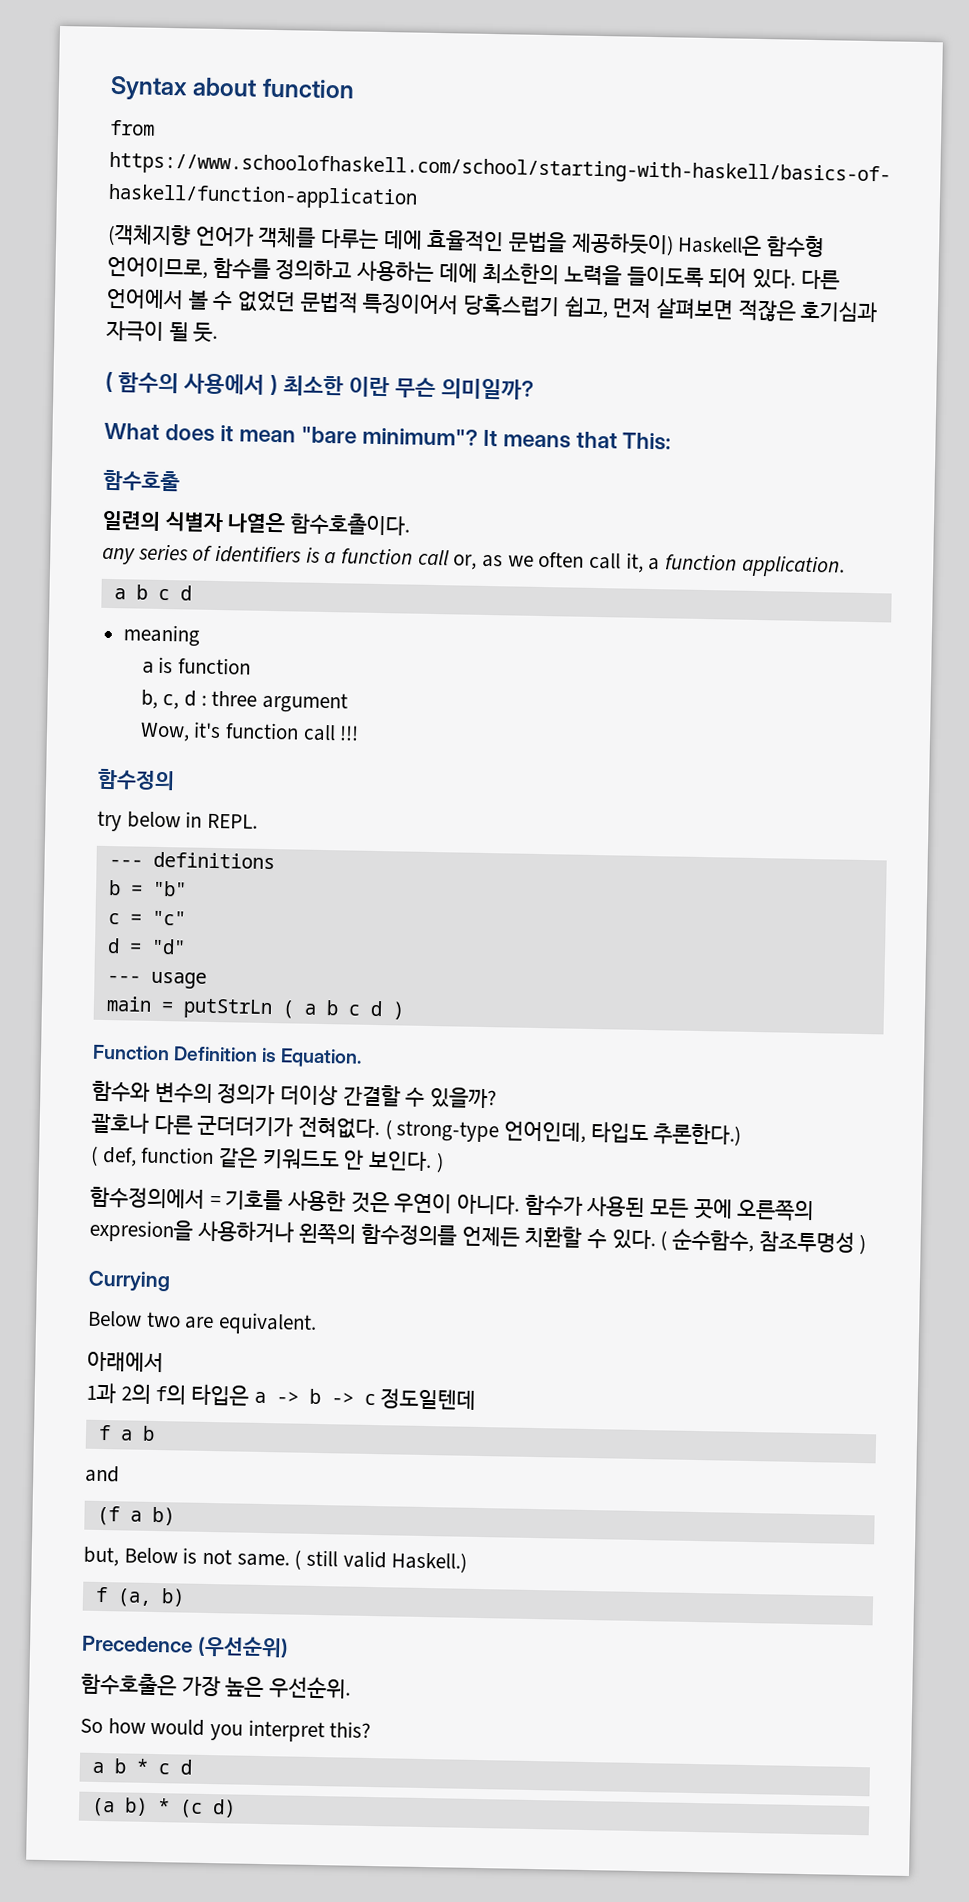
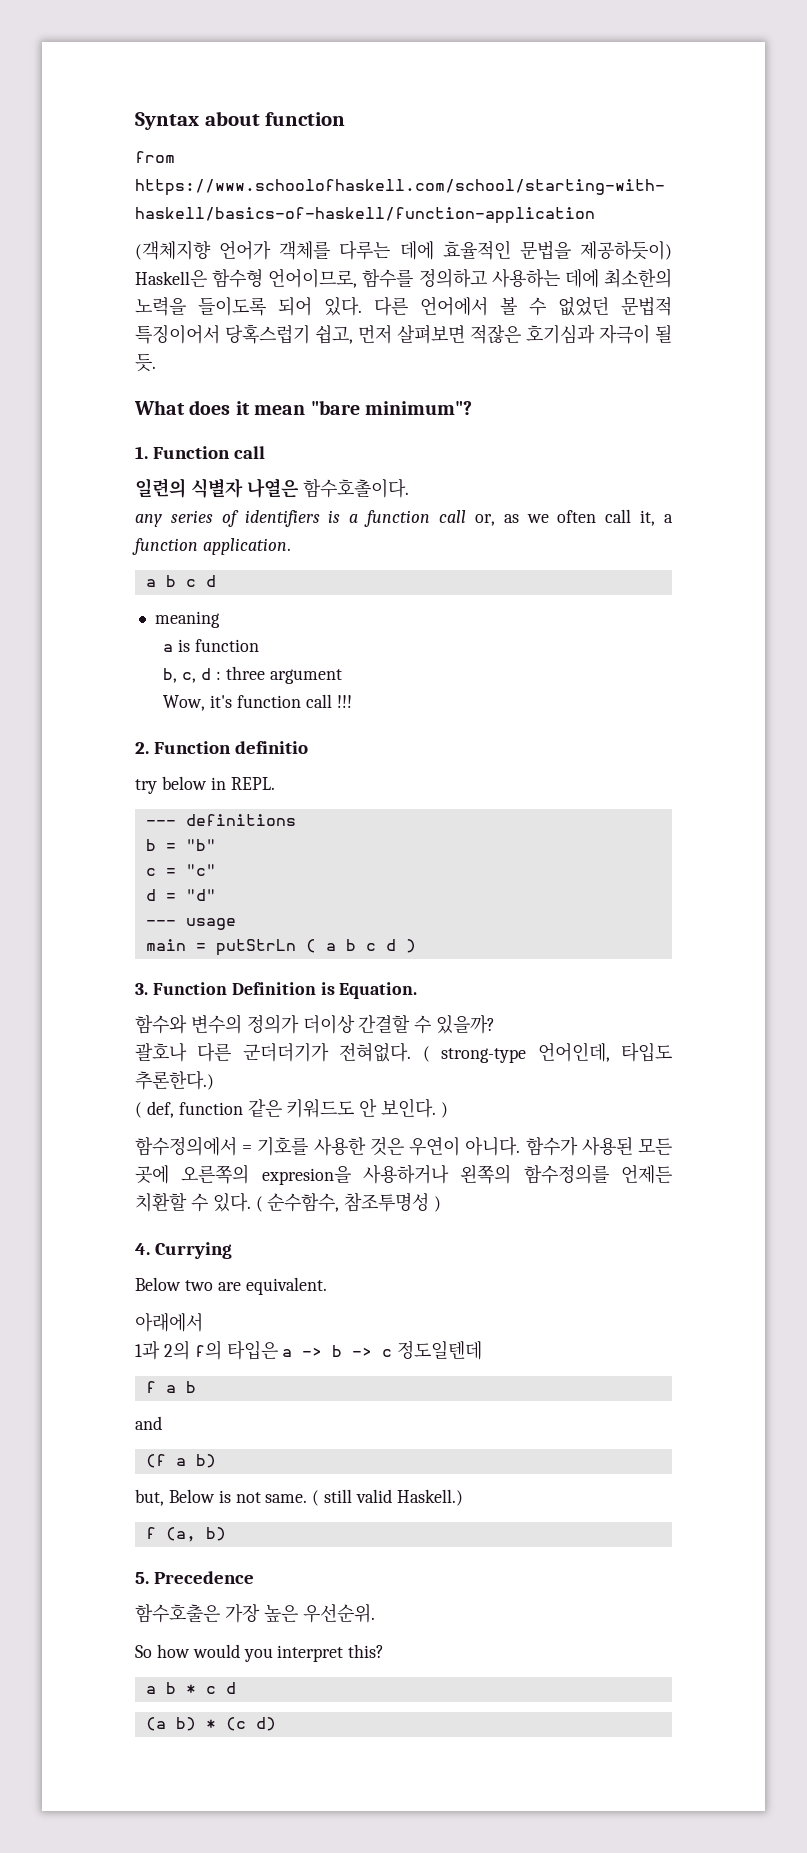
[105,371,534,400] // ( 함수의 사용에서 ) 최소한 이란 무슨 의미일까? -> (156, 363) none
[482,429,672,451] [103,469,180,492] It means that This: // 함수호출 -> [135,446,266,459] // 1. Function call
[97,768,175,791] 함수정의 -> [135,741,309,754] 2. Function definitio
(405, 1010) none -> [135,983,148,995] 3.
(867, 1244) none -> [135,1243,150,1255] 4.
(185, 1597) none -> [135,1572,149,1584] 5.
[196,1635,289,1658] (우선순위) -> (255, 1577) none

